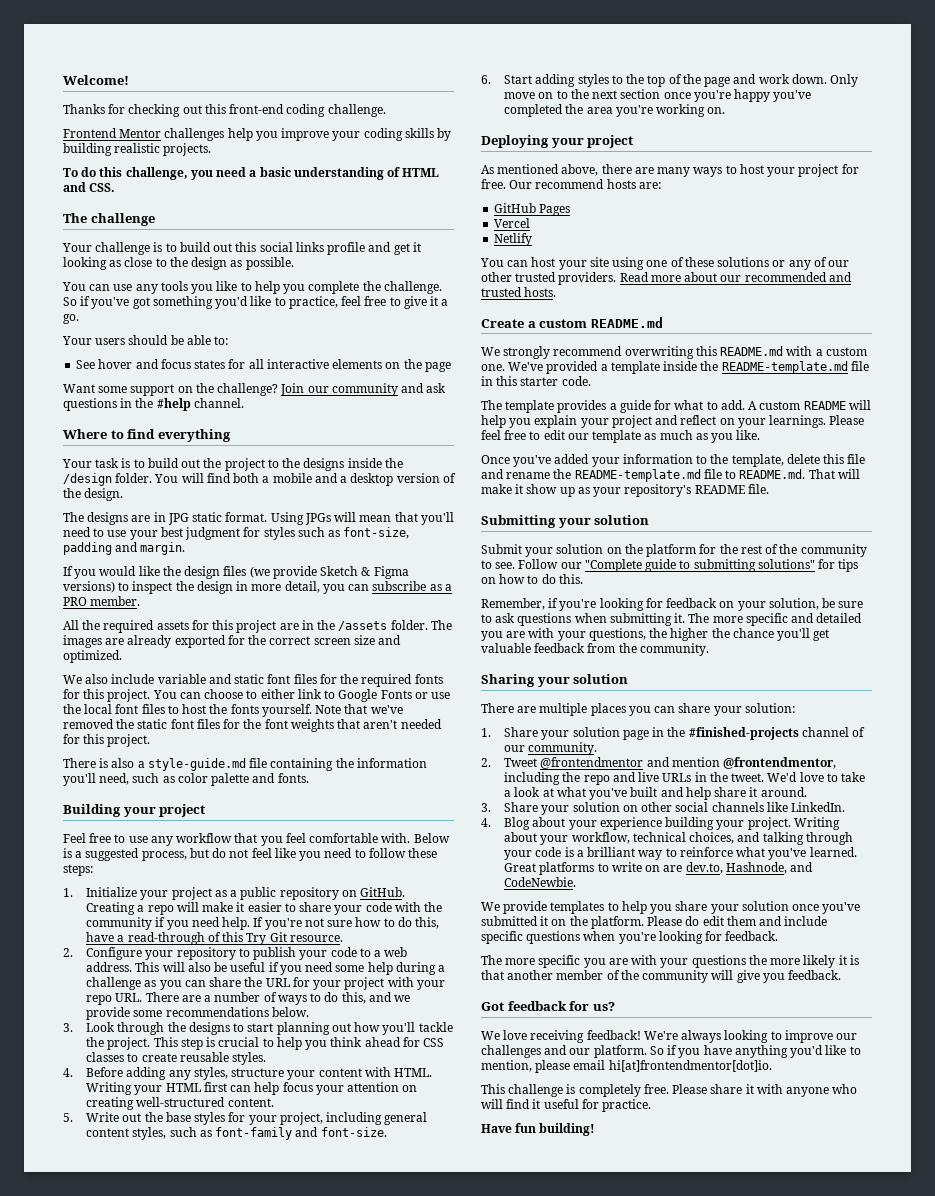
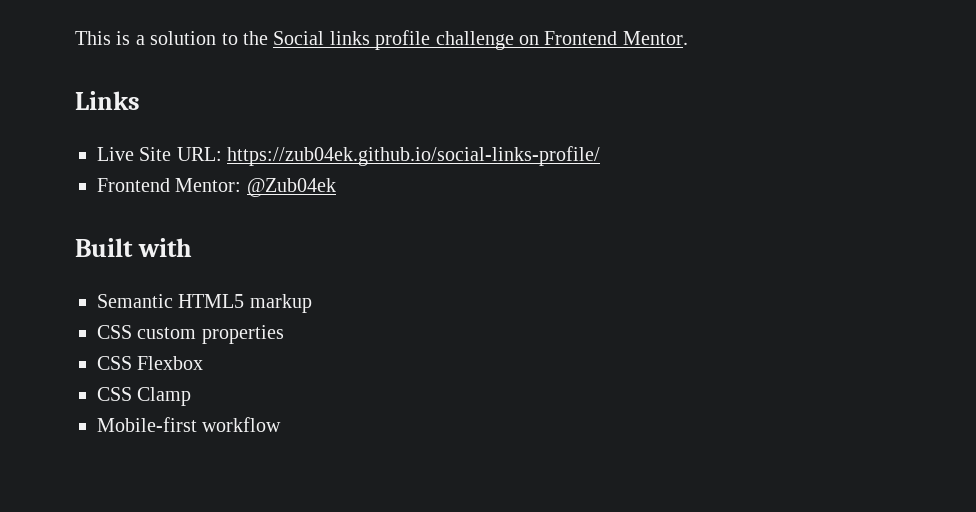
[63,75,129,85] [63,104,386,117] [63,128,452,141] [63,143,212,156] [63,167,440,180] [63,182,116,192] [63,213,155,226] [62,242,421,255] [63,257,294,270] [62,281,442,294] [63,296,449,309] [63,314,79,324] [62,335,229,345] [76,359,451,372] [63,383,447,396] [63,398,244,411] [63,429,231,442] [62,458,403,471] [63,473,456,486] [63,488,124,501] [63,512,454,525] [63,527,410,540] [63,542,186,555] [63,566,409,579] [63,581,452,594] [63,596,141,606] [63,620,452,633] [63,635,402,648] [63,650,122,663] [63,674,443,687] [63,689,451,702] [63,704,403,717] [63,719,442,732] [63,734,151,747] [63,758,427,771] [63,773,309,786] [63,804,206,817] [63,833,450,846] [63,848,438,861] [63,864,93,876] [63,887,406,900] [86,902,443,915] [86,917,440,930] [86,932,343,945] [63,947,408,960] [86,962,446,975] [86,977,445,990] [86,992,411,1005] [86,1007,309,1020] [63,1022,453,1035] [86,1037,445,1050] [86,1052,267,1065] [63,1067,433,1080] [86,1082,418,1095] [86,1097,274,1110] [63,1112,428,1125] [86,1127,387,1140] [481,74,859,87] [504,89,812,102] [504,104,726,117] [481,135,634,148] [481,164,859,177] [481,179,661,189] [494,203,571,216] [494,218,531,228] [494,233,533,246] [480,257,850,270] [481,272,852,285] [481,287,557,297] [481,317,663,328] [481,346,867,359] [481,361,869,374] [481,376,591,386] [481,400,871,413] [481,415,865,428] [481,430,761,443] [481,454,866,467] [481,469,860,482] [481,484,769,497] [481,515,650,528] [481,544,867,557] [481,559,859,572] [481,574,583,584] [481,598,864,611] [481,613,863,626] [481,628,830,641] [481,643,709,656] [481,674,629,687] [481,703,795,716] [481,727,866,740] [504,742,598,755] [481,757,837,769] [504,772,866,785] [504,787,807,800] [481,802,846,815] [481,817,840,830] [504,832,853,845] [504,847,857,860] [504,862,814,875] [504,877,577,887] [481,901,861,914] [481,916,828,929] [481,931,779,944] [481,955,859,968] [481,970,842,983] [481,1001,615,1011] [481,1030,858,1043] [481,1045,861,1058] [481,1060,772,1073] [481,1084,858,1097] [481,1099,652,1112] [481,1123,596,1136] Welcome! // Thanks for checking out this front-end coding challenge. // Frontend Mentor challenges help you improve your coding skills by building realistic projects. // To do this challenge, you need a basic understanding of HTML and CSS. // The challenge // Your challenge is to build out this social links profile and get it looking as close to the design as possible. // You can use any tools you like to help you complete the challenge. So if you've got something you'd like to practice, feel free to give it a go. // Your users should be able to: // See hover and focus states for all interactive elements on the page // Want some support on the challenge? Join our community and ask questions in the #help channel. // Where to find everything // Your task is to build out the project to the designs inside the /design folder. You will find both a mobile and a desktop version of the design. // The designs are in JPG static format. Using JPGs will mean that you'll need to use your best judgment for styles such as font-size, padding and margin. // If you would like the design files (we provide Sketch & Figma versions) to inspect the design in more detail, you can subscribe as a PRO member. // All the required assets for this project are in the /assets folder. The images are already exported for the correct screen size and optimized. // We also include variable and static font files for the required fonts for this project. You can choose to either link to Google Fonts or use the local font files to host the fonts yourself. Note that we've removed the static font files for the font weights that aren't needed for this project. // There is also a style-guide.md file containing the information you'll need, such as color palette and fonts. // Building your project // Feel free to use any workflow that you feel comfortable with. Below is a suggested process, but do not feel like you need to follow these steps: // 1. Initialize your project as a public repository on GitHub. Creating a repo will make it easier to share your code with the community if you need help. If you're not sure how to do this, have a read-through of this Try Git resource. // 2. Configure your repository to publish your code to a web address. This will also be useful if you need some help during a challenge as you can share the URL for your project with your repo URL. There are a number of ways to do this, and we provide some recommendations below. // 3. Look through the designs to start planning out how you'll tackle the project. This step is crucial to help you think ahead for CSS classes to create reusable styles. // 4. Before adding any styles, structure your content with HTML. Writing your HTML first can help focus your attention on creating well-structured content. // 5. Write out the base styles for your project, including general content styles, such as font-family and font-size. // 6. Start adding styles to the top of the page and work down. Only move on to the next section once you're happy you've completed the area you're working on. // Deploying your project // As mentioned above, there are many ways to host your project for free. Our recommend hosts are: // GitHub Pages // Vercel // Netlify // You can host your site using one of these solutions or any of our other trusted providers. Read more about our recommended and trusted hosts. // Create a custom README.md // We strongly recommend overwriting this README.md with a custom one. We've provided a template inside the README-template.md file in this starter code. // The template provides a guide for what to add. A custom README will help you explain your project and reflect on your learnings. Please feel free to edit our template as much as you like. // Once you've added your information to the template, delete this file and rename the README-template.md file to README.md. That will make it show up as your repository's README file. // Submitting your solution // Submit your solution on the platform for the rest of the community to see. Follow our "Complete guide to submitting solutions" for tips on how to do this. // Remember, if you're looking for feedback on your solution, be sure to ask questions when submitting it. The more specific and detailed you are with your questions, the higher the chance you'll get valuable feedback from the community. // Sharing your solution // There are multiple places you can share your solution: // 1. Share your solution page in the #finished-projects channel of our community. // 2. Tweet @frontendmentor and mention @frontendmentor, including the repo and live URLs in the tweet. We'd love to take a look at what you've built and help share it around. // 3. Share your solution on other social channels like LinkedIn. // 4. Blog about your experience building your project. Writing about your workflow, technical choices, and talking through your code is a brilliant way to reinforce what you've learned. Great platforms to write on are dev.to, Hashnode, and CodeNewbie. // We provide templates to help you share your solution once you've submitted it on the platform. Please do edit them and include specific questions when you're looking for feedback. // The more specific you are with your questions the more likely it is that another member of the community will give you feedback. // Got feedback for us? // We love receiving feedback! We're always looking to improve our challenges and our platform. So if you have anything you'd like to mention, please email hi[at]frontendmentor[dot]io. // This challenge is completely free. Please share it with anyone who will find it useful for practice. // Have fun building! -> [75,30,688,50] [75,91,140,110] [97,146,601,166] [97,178,336,197] [75,238,192,257] [97,294,312,313] [97,325,284,344] [97,356,204,370] [97,387,192,406] [97,417,282,432] This is a solution to the Social links profile challenge on Frontend Mentor. // Links // Live Site URL: https://zub04ek.github.io/social-links-profile/ // Frontend Mentor: @Zub04ek // Built with // Semantic HTML5 markup // CSS custom properties // CSS Flexbox // CSS Clamp // Mobile-first workflow

